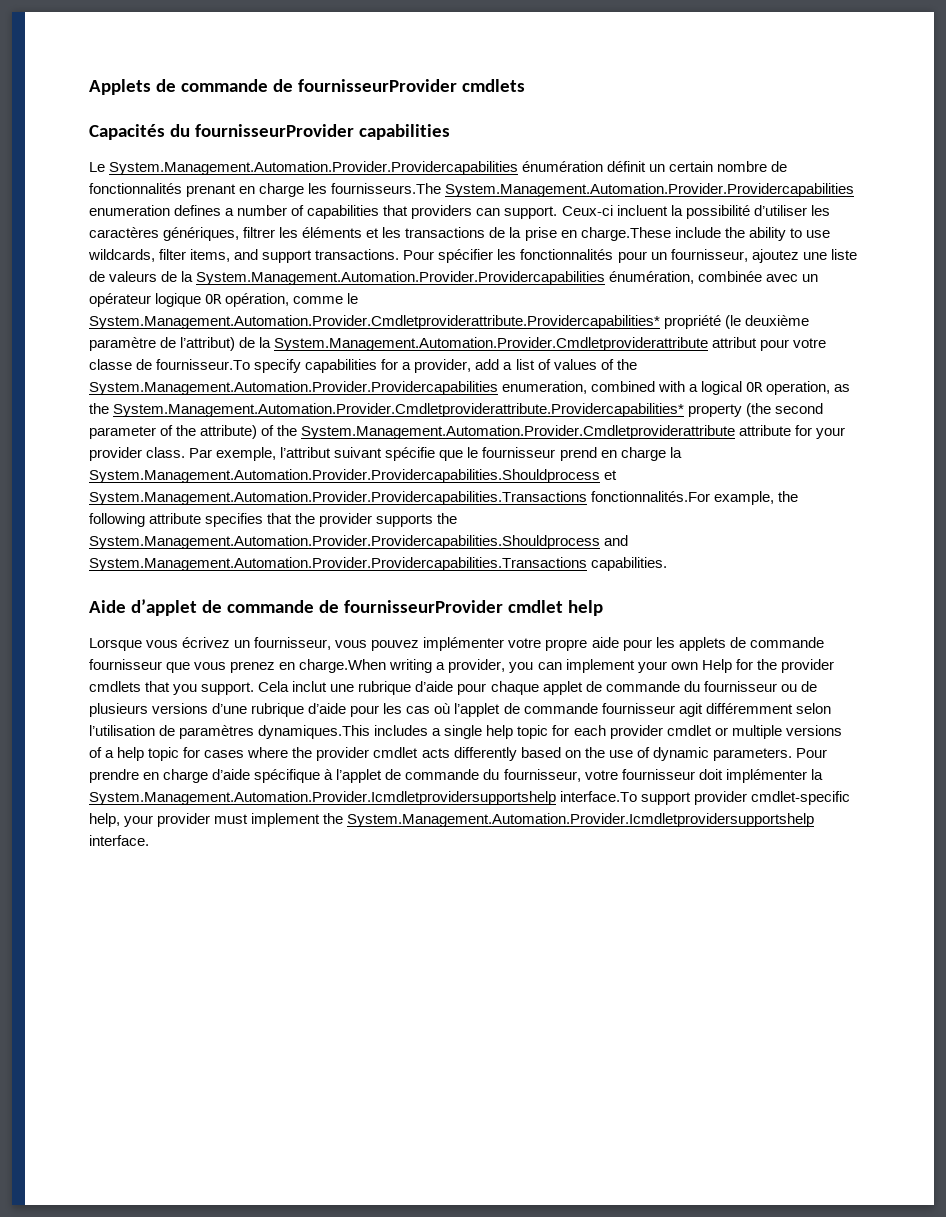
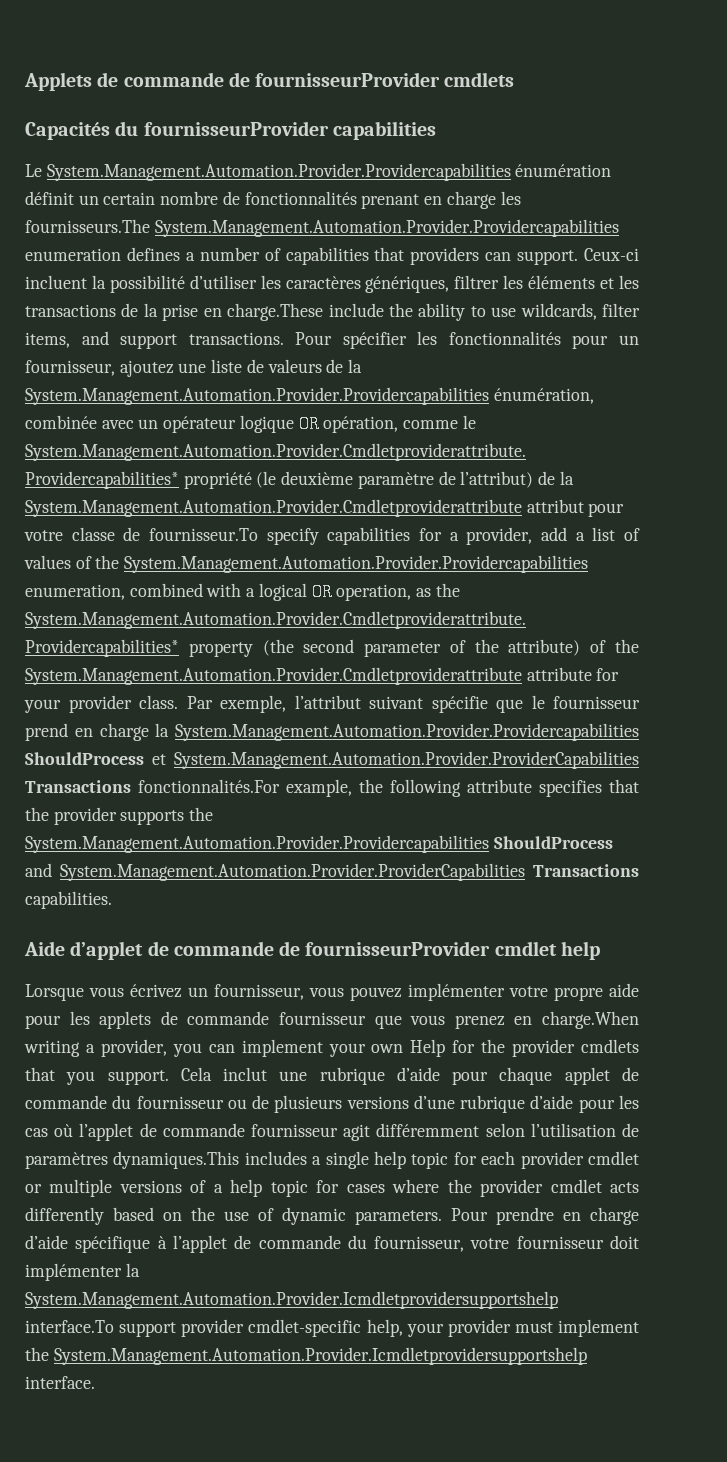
[89,469,618,483] [89,491,587,505] System.Management.Automation.Provider.Providercapabilities.Shouldprocess et System.Management.Automation.Provider.Providercapabilities.Transactions -> [175,723,639,741] [25,751,639,769] [25,780,131,793] System.Management.Automation.Provider.Providercapabilities ShouldProcess et System.Management.Automation.Provider.ProviderCapabilities Transactions
[89,535,629,549] [89,557,587,571] System.Management.Automation.Provider.Providercapabilities.Shouldprocess and System.Management.Automation.Provider.Providercapabilities.Transactions -> [25,835,613,853] [25,863,639,881] System.Management.Automation.Provider.Providercapabilities ShouldProcess and System.Management.Automation.Provider.ProviderCapabilities Transactions

